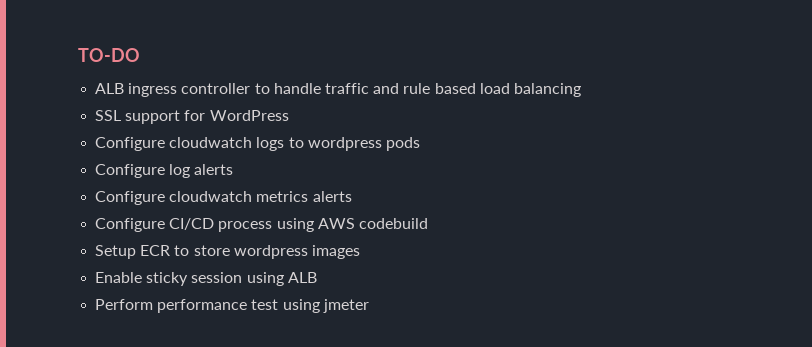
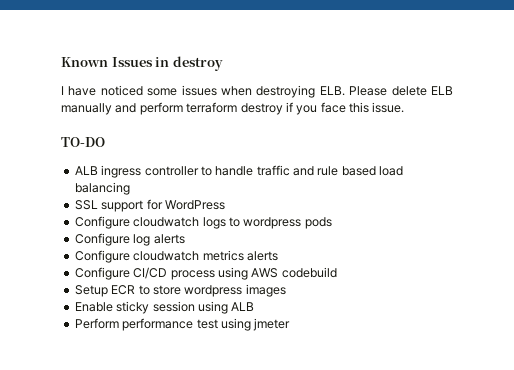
(78, 55) none -> [61,56,223,71] [61,85,453,98] [61,102,405,115] Known Issues in destroy // I have noticed some issues when destroying ELB. Please delete ELB manually and perform terraform destroy if you face this issue. //

